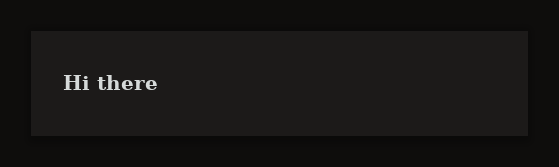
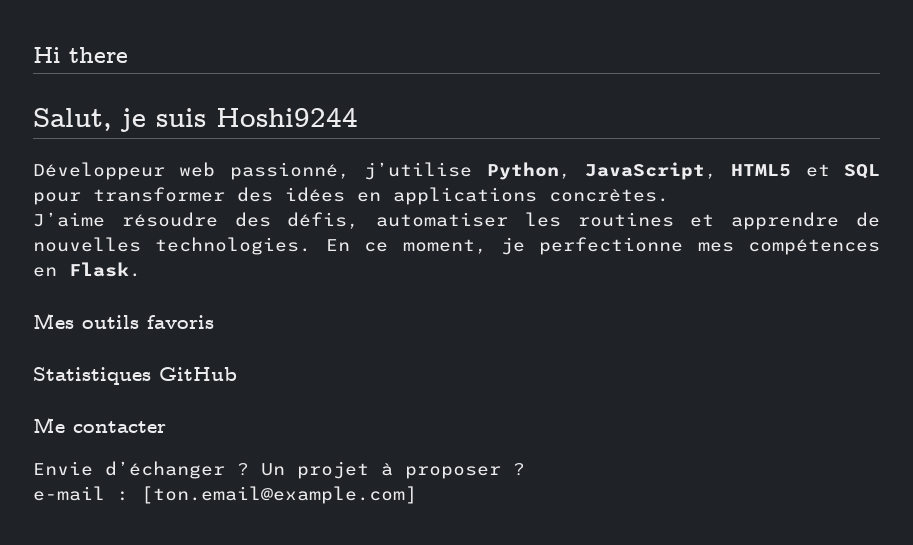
(158, 82) none -> [33,108,358,132] [33,162,880,180] [33,187,669,205] [33,212,881,230] [33,237,880,255] [33,262,141,277] [33,313,214,329] [33,367,237,385] [33,417,166,433] [33,461,525,479] [33,486,417,504] // Salut, je suis Hoshi9244 // Développeur web passionné, j’utilise Python, JavaScript, HTML5 et SQL pour transformer des idées en applications concrètes. // J’aime résoudre des défis, automatiser les routines et apprendre de nouvelles technologies. En ce moment, je perfectionne mes compétences en Flask. // Mes outils favoris // Statistiques GitHub // Me contacter // Envie d’échanger ? Un projet à proposer ? // e-mail : [ton.email@example.com]

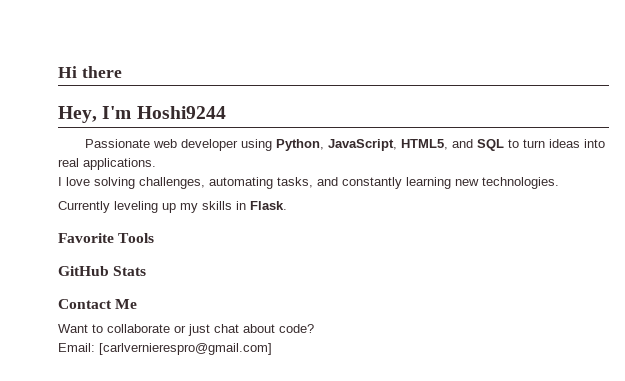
[33,108,358,132] [33,162,880,180] [33,187,669,205] [33,212,881,230] [33,237,880,255] [33,262,141,277] [33,313,214,329] [33,367,151,385] Salut, je suis Hoshi9244 // Développeur web passionné, j’utilise Python, JavaScript, HTML5 et SQL pour transformer des idées en applications concrètes. // J’aime résoudre des défis, automatiser les routines et apprendre de nouvelles technologies. En ce moment, je perfectionne mes compétences en Flask. // Mes outils favoris // Statistiques -> [58,106,226,123] [85,139,606,151] [58,158,156,170] [58,177,559,189] [58,201,287,213] [58,233,155,243] Hey, I'm Hoshi9244 // Passionate web developer using Python, JavaScript, HTML5, and SQL to turn ideas into real applications. // I love solving challenges, automating tasks, and constantly learning new technologies. // Currently leveling up my skills in Flask. // Favorite Tools //
(237, 374) // -> [113,266,147,276] [58,299,112,309] Stats // Contact
[73,421,166,433] [33,461,525,479] [33,486,417,504] contacter // Envie d’échanger ? Un projet à proposer ? // e-mail : [ton.email@example.com] -> [58,324,314,336] [58,343,272,355] // Want to collaborate or just chat about code? // Email: [carlvernierespro@gmail.com]

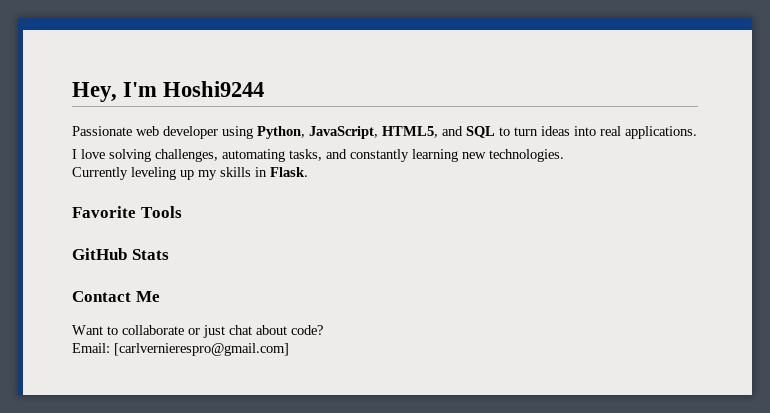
[58,66,122,78] Hi there // -> (72, 92) none

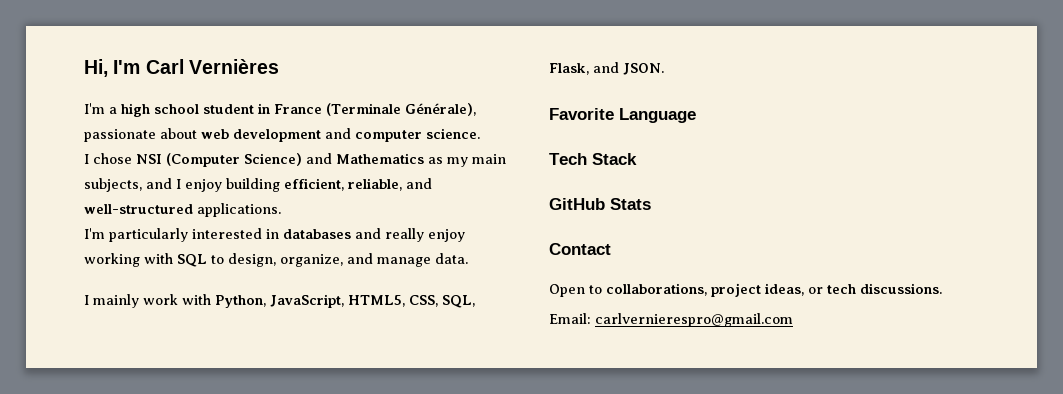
[72,81,265,102] [72,126,697,139] [72,149,564,162] [72,167,308,180] [72,206,182,218] [72,248,169,260] [72,291,160,302] [72,325,323,338] Hey, I'm Hoshi9244 // Passionate web developer using Python, JavaScript, HTML5, and SQL to turn ideas into real applications. // I love solving challenges, automating tasks, and constantly learning new technologies. // Currently leveling up my skills in Flask. // Favorite Tools // GitHub Stats // Contact Me // Want to collaborate or just chat about code? -> [84,59,279,77] [84,103,476,117] [84,128,480,142] [84,153,506,167] [84,178,432,192] [84,203,281,217] [84,228,465,242] [84,253,468,267] [84,294,475,308] [549,62,664,75] [549,108,696,123] [549,153,637,165] [549,198,651,210] [549,243,611,255] [549,283,942,297] Hi, I'm Carl Vernières // I'm a high school student in France (Terminale Générale), passionate about web development and computer science. // I chose NSI (Computer Science) and Mathematics as my main subjects, and I enjoy building efficient, reliable, and well-structured applications. // I'm particularly interested in databases and really enjoy working with SQL to design, organize, and manage data. // I mainly work with Python, JavaScript, HTML5, CSS, SQL, Flask, and JSON. // Favorite Language // Tech Stack // GitHub Stats // Contact // Open to collaborations, project ideas, or tech discussions.
[114,343,289,356] [carlvernierespro@gmail.com] -> [595,313,793,327] carlvernierespro@gmail.com

